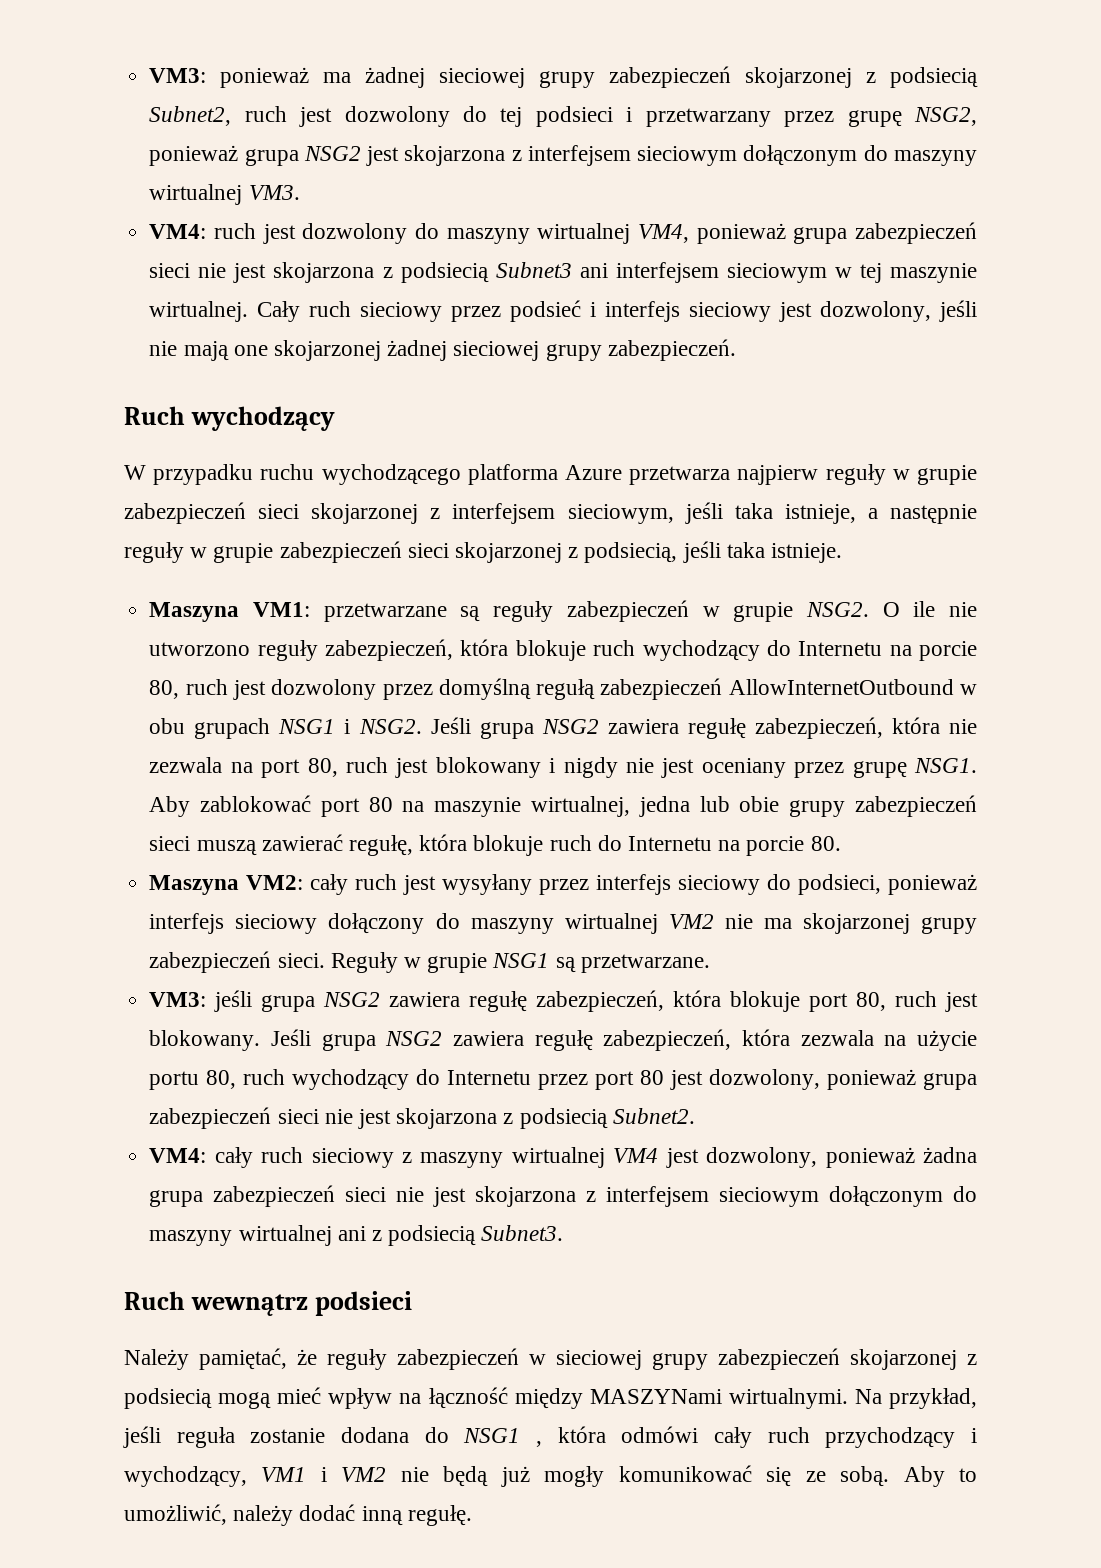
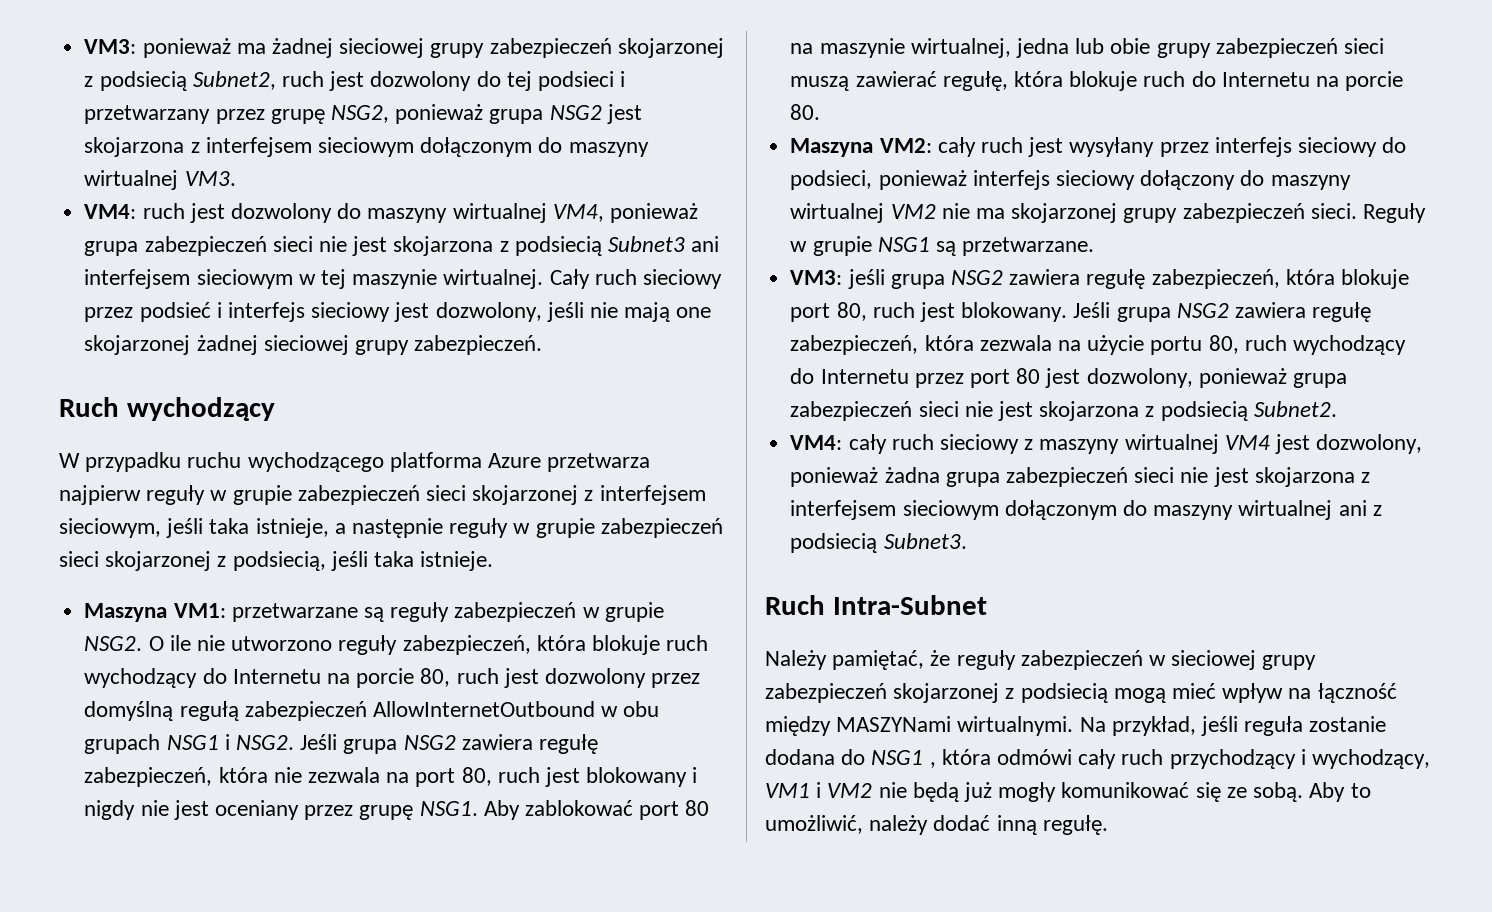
[190,1291,412,1316] wewnątrz podsieci -> [832,595,987,615] Intra-Subnet

